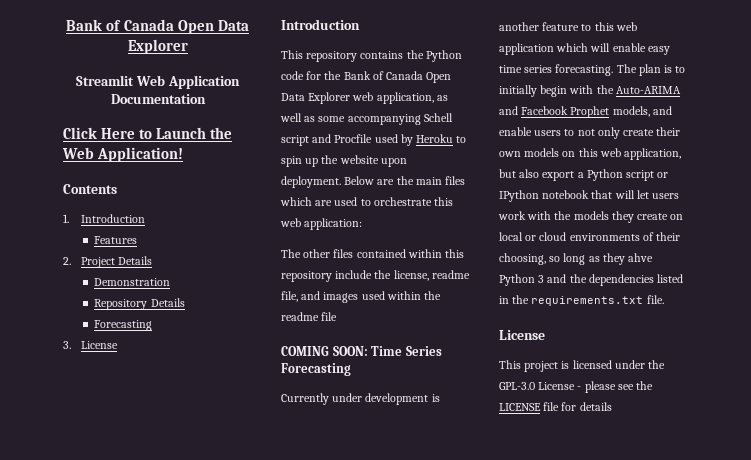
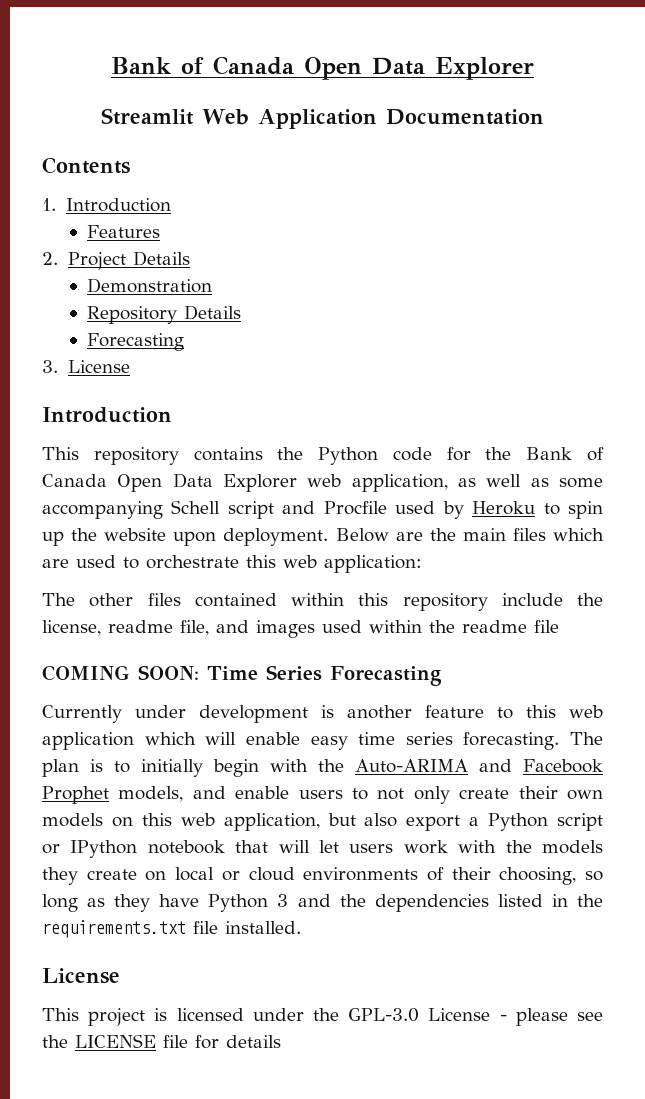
[63,127,233,139] [62,147,184,162] // Click Here to Launch the Web Application! -> (544, 117) none
[628,253,654,262] ahve -> [159,894,200,907] have
[646,295,664,304] file. -> [193,921,301,934] file installed.

